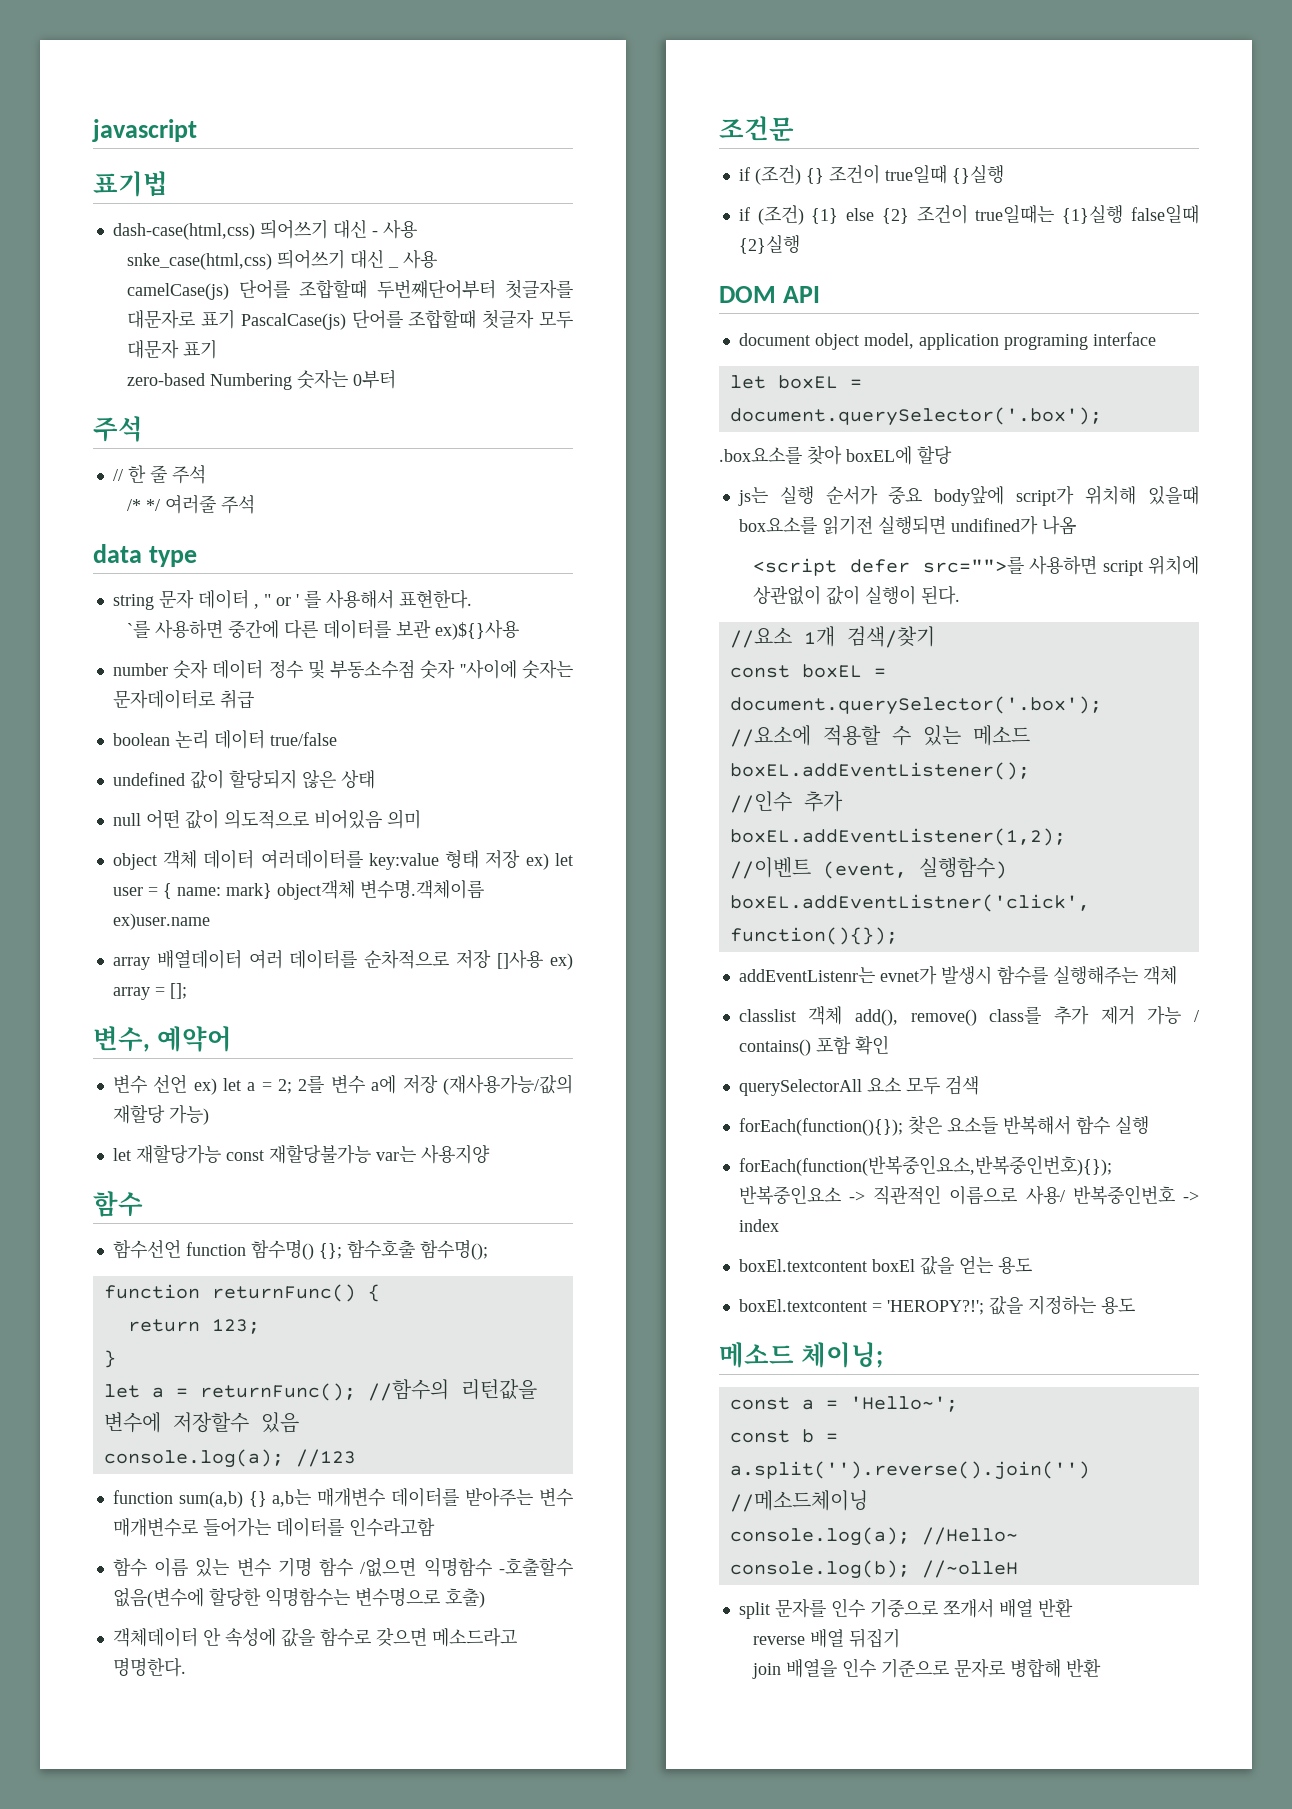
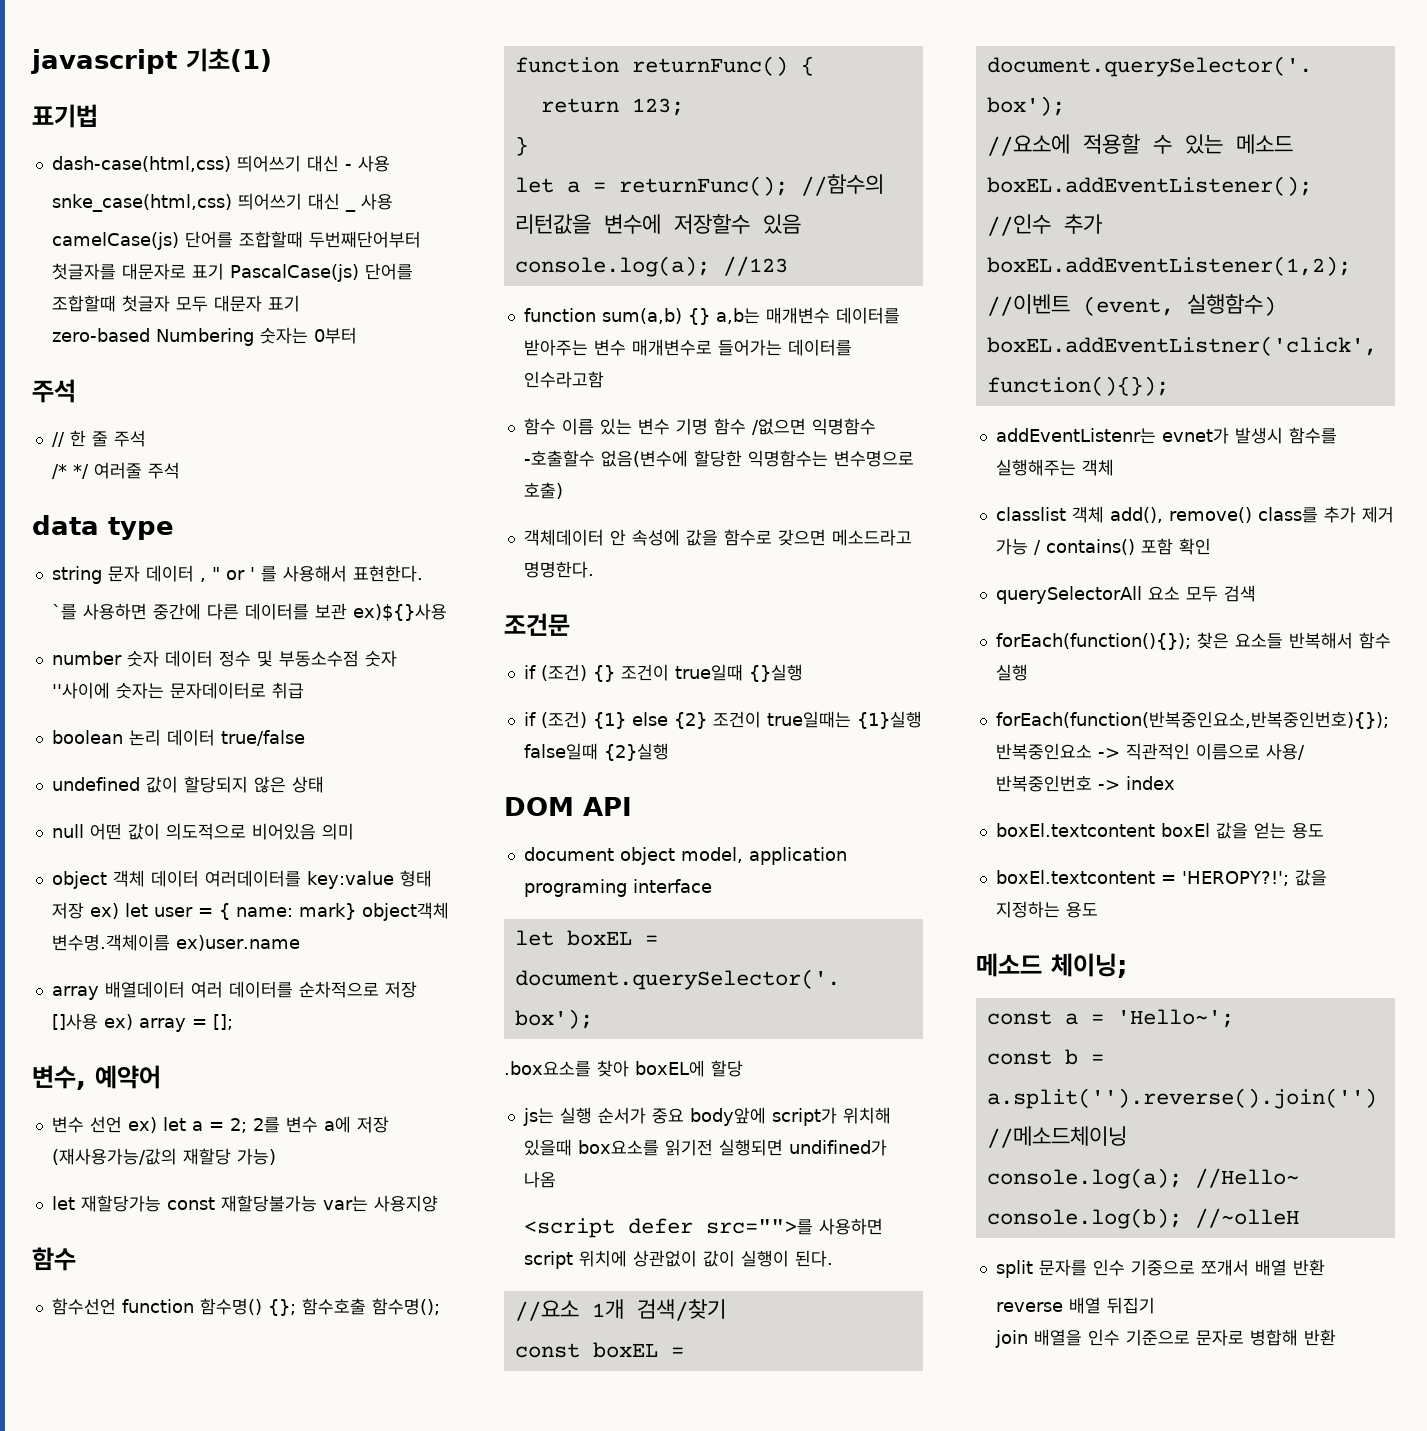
(197, 130) none -> [186,48,272,72] 기초(1)

